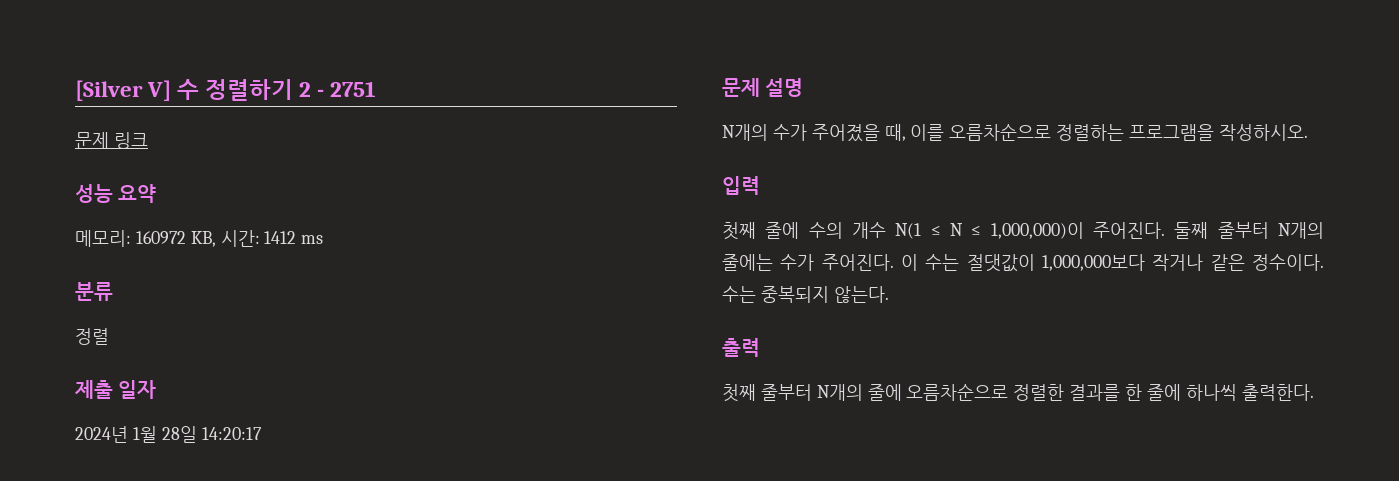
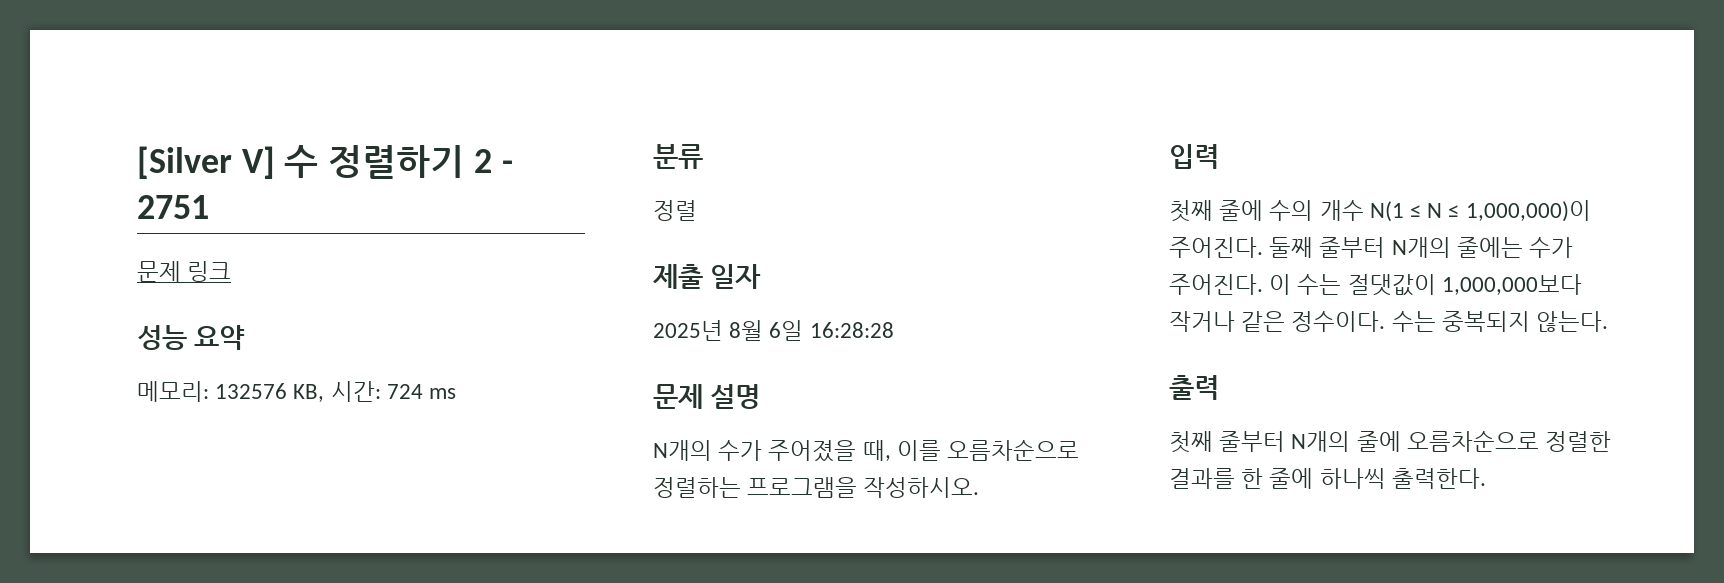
[135,231,186,244] 160972 -> [215,383,288,399] 132576
[264,231,297,244] 1412 -> [386,384,423,399] 724
[75,426,262,443] 2024년 1월 28일 14:20:17 -> [653,320,894,341] 2025년 8월 6일 16:28:28

